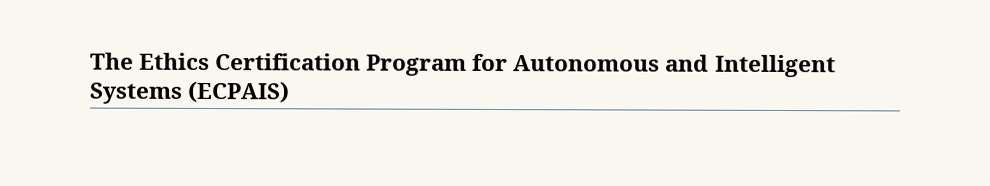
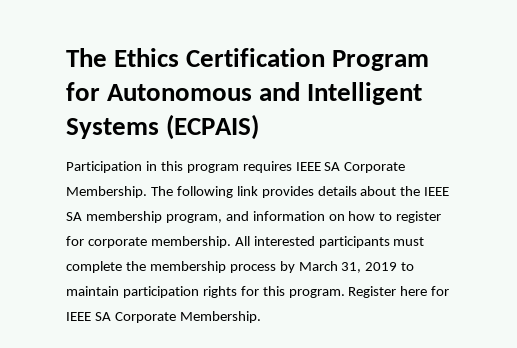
(291, 92) none -> [66,161,406,173] [66,186,450,198] [66,211,442,223] [66,236,425,248] [66,261,415,273] [66,286,450,298] [66,311,261,323] // Participation in this program requires IEEE SA Corporate Membership. The following link provides details about the IEEE SA membership program, and information on how to register for corporate membership. All interested participants must complete the membership process by March 31, 2019 to maintain participation rights for this program. Register here for IEEE SA Corporate Membership.

